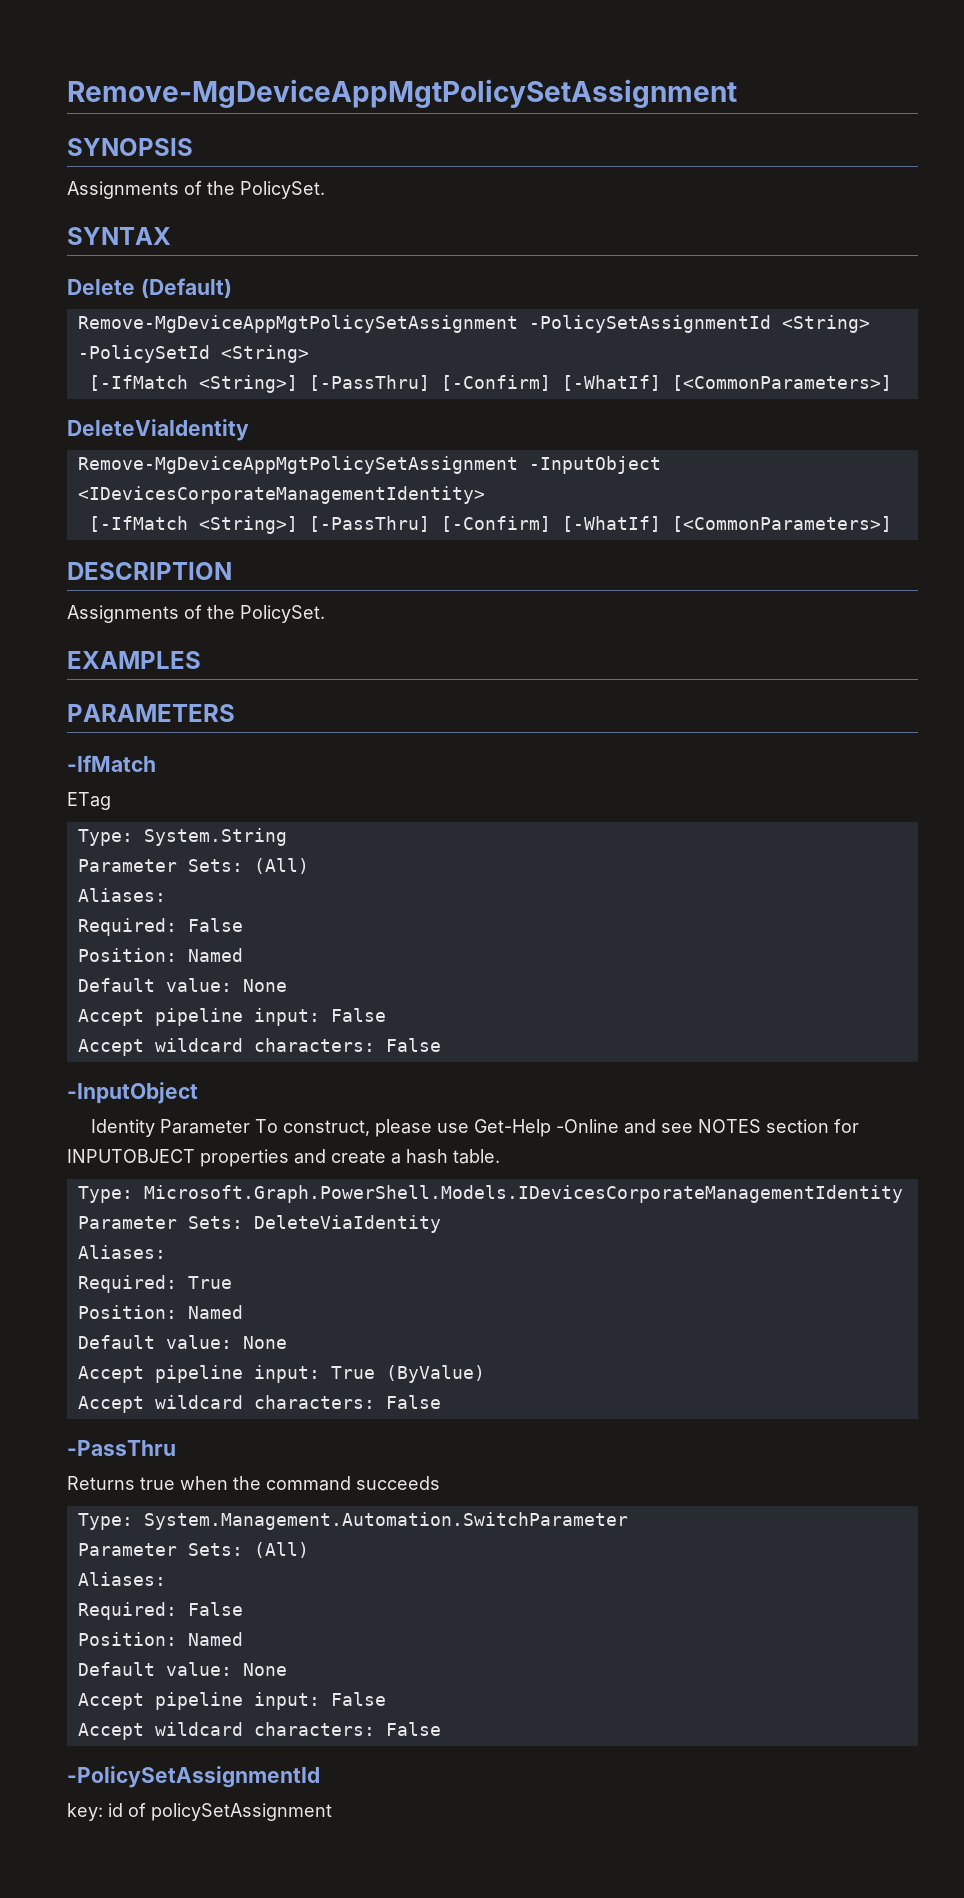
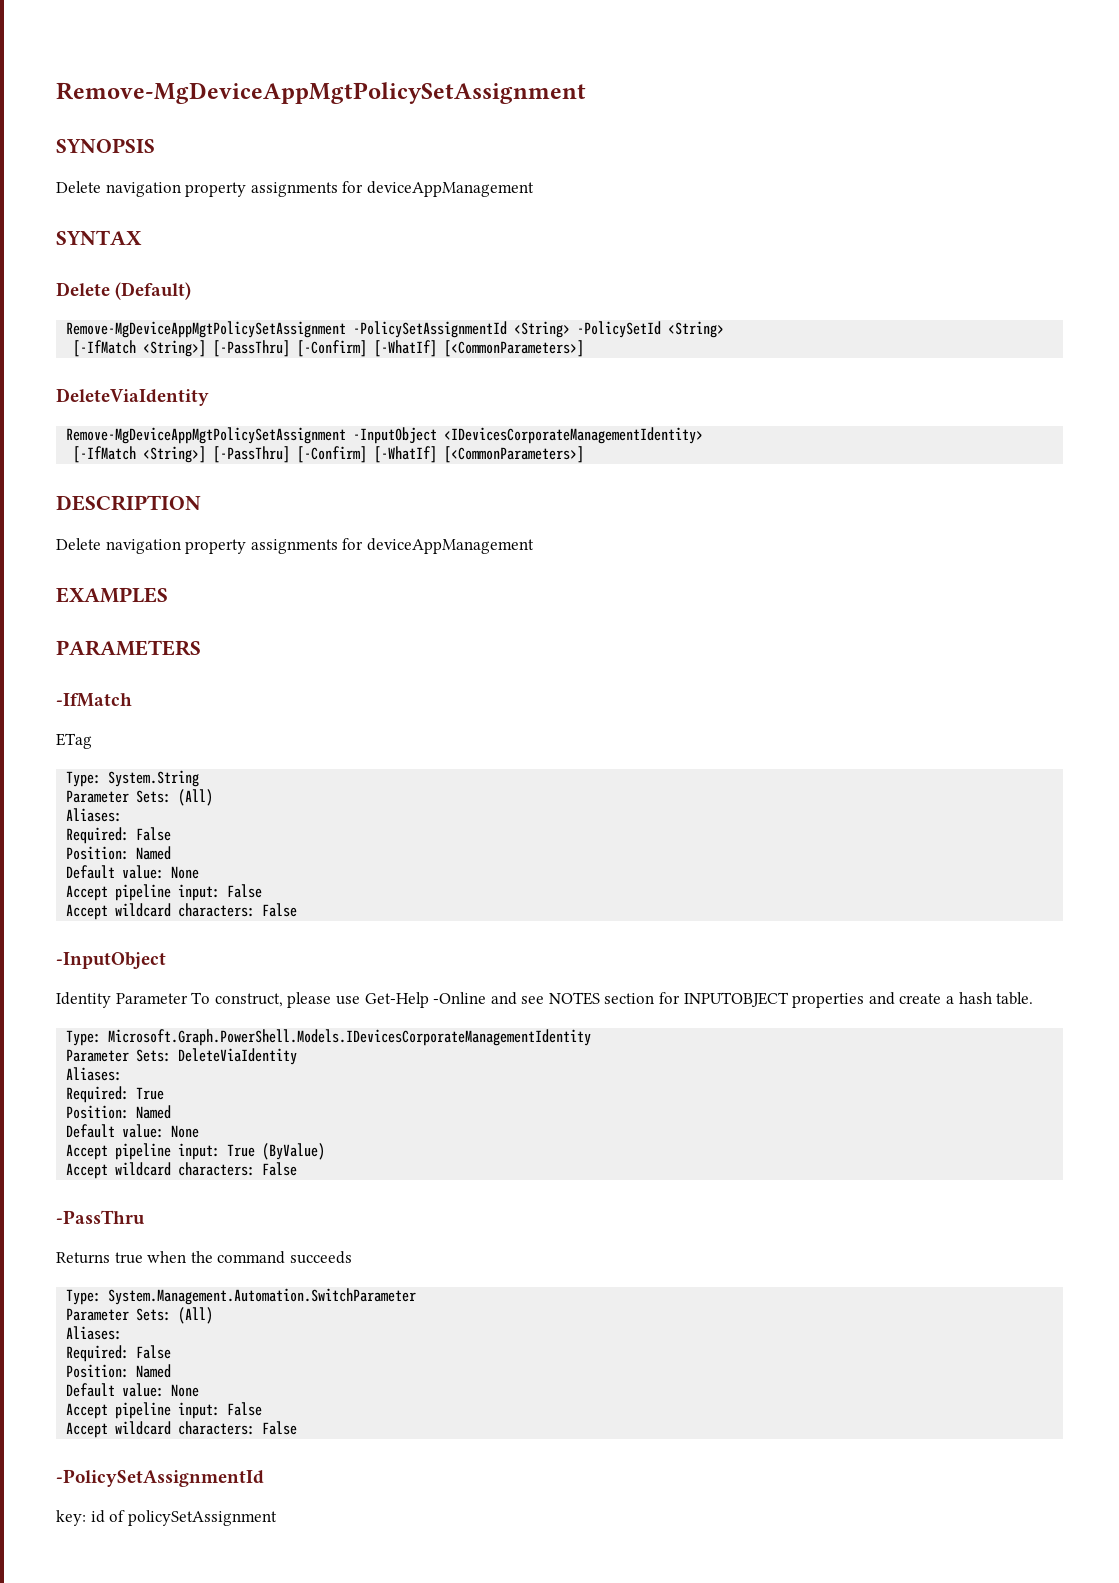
[67,181,325,199] Assignments of the PolicySet. -> [56,181,534,197] Delete navigation property assignments for deviceAppManagement
[67,605,325,623] Assignments of the PolicySet. -> [56,538,534,554] Delete navigation property assignments for deviceAppManagement

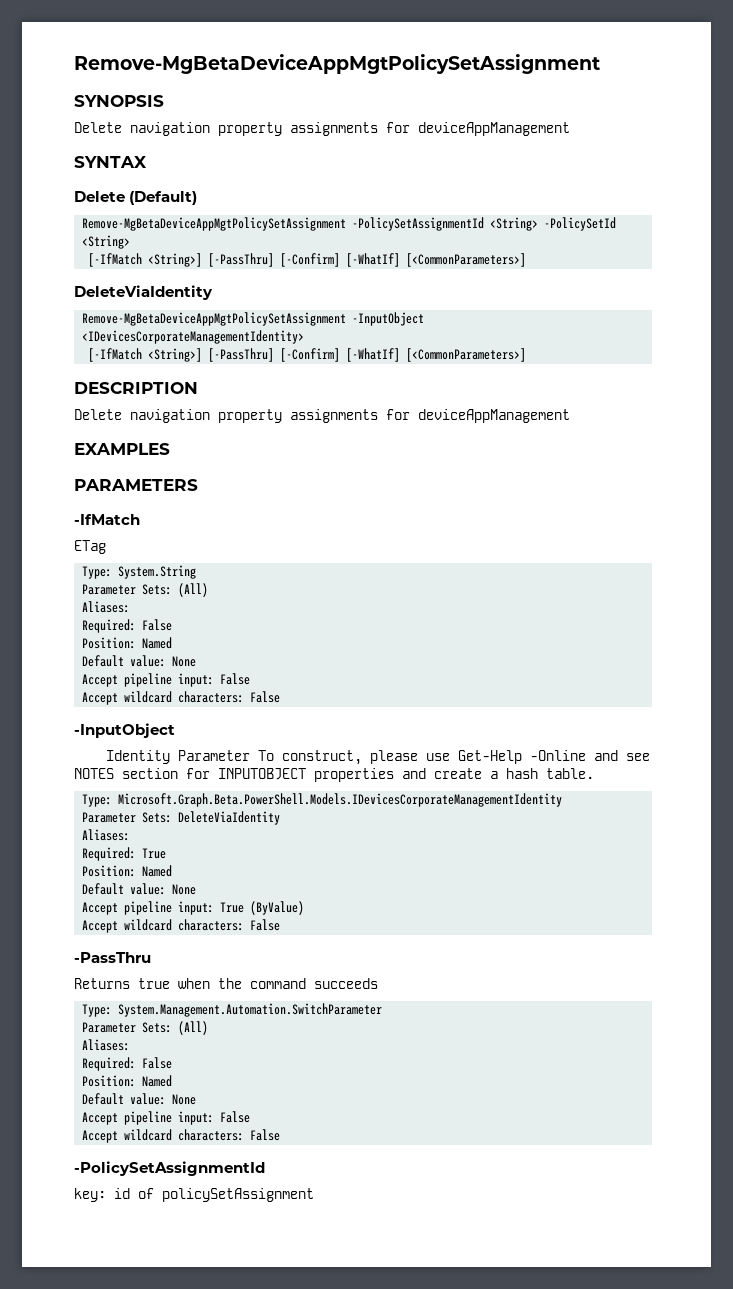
[56,82,586,104] Remove-MgDeviceAppMgtPolicySetAssignment -> [74,54,600,74] Remove-MgBetaDeviceAppMgtPolicySetAssignment
[66,321,347,338] Remove-MgDeviceAppMgtPolicySetAssignment -> [82,217,347,231] Remove-MgBetaDeviceAppMgtPolicySetAssignment
[66,427,347,444] Remove-MgDeviceAppMgtPolicySetAssignment -> [82,312,347,326] Remove-MgBetaDeviceAppMgtPolicySetAssignment
[108,1029,592,1046] Microsoft.Graph.PowerShell.Models.IDevicesCorporateManagementIdentity -> [118,793,563,807] Microsoft.Graph.Beta.PowerShell.Models.IDevicesCorporateManagementIdentity

